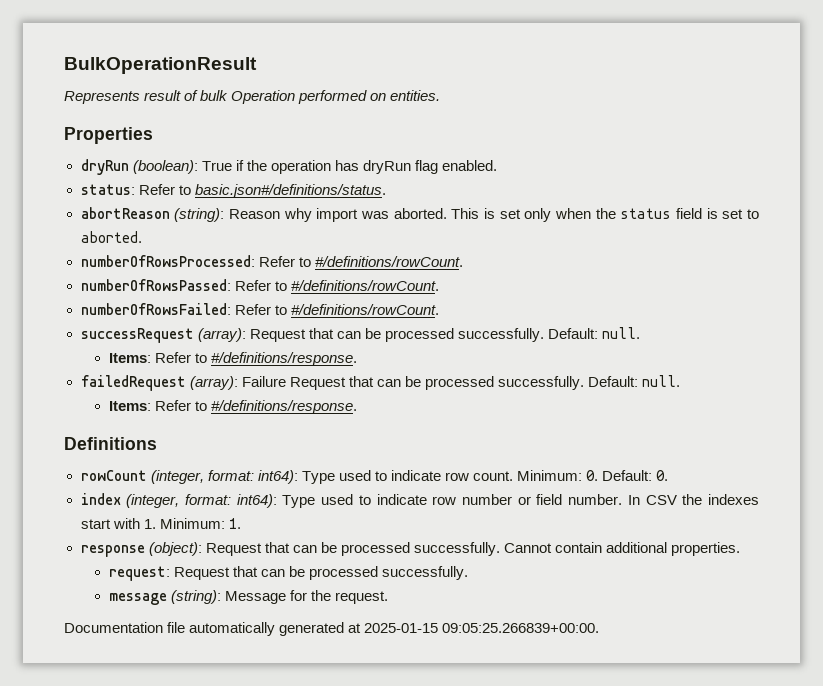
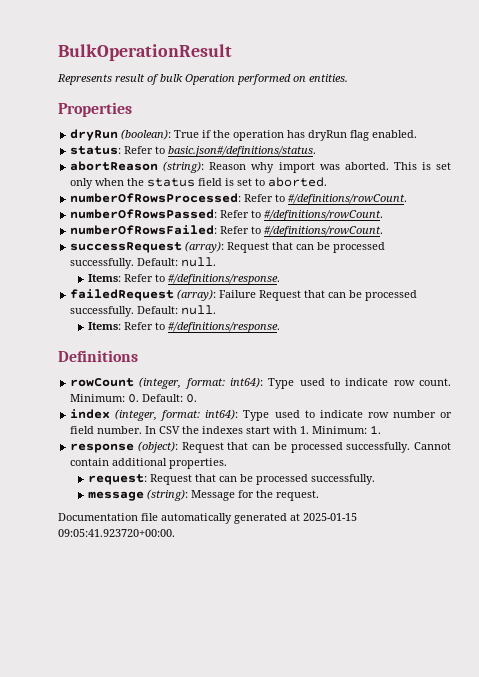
[442,623,600,633] 09:05:25.266839+00:00. -> [58,529,175,537] 09:05:41.923720+00:00.

